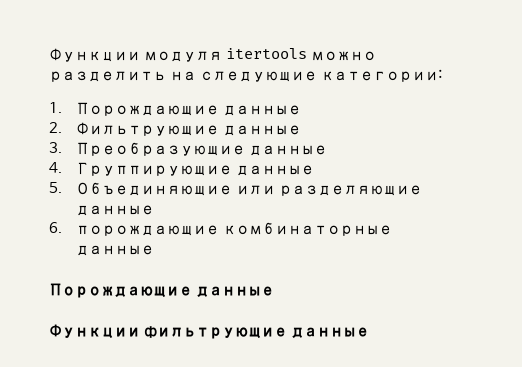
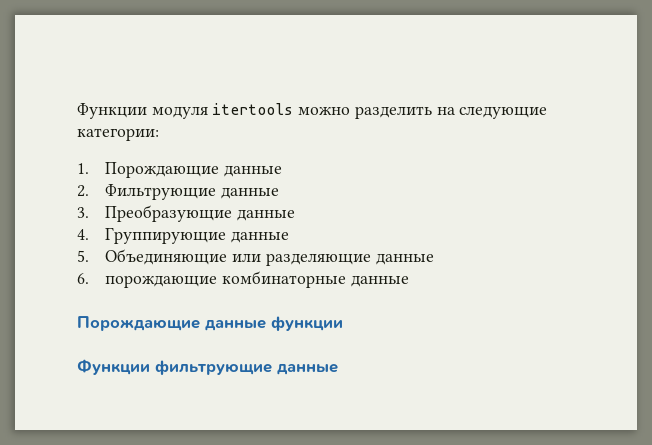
(274, 291) none -> [271,316,343,331] функции

